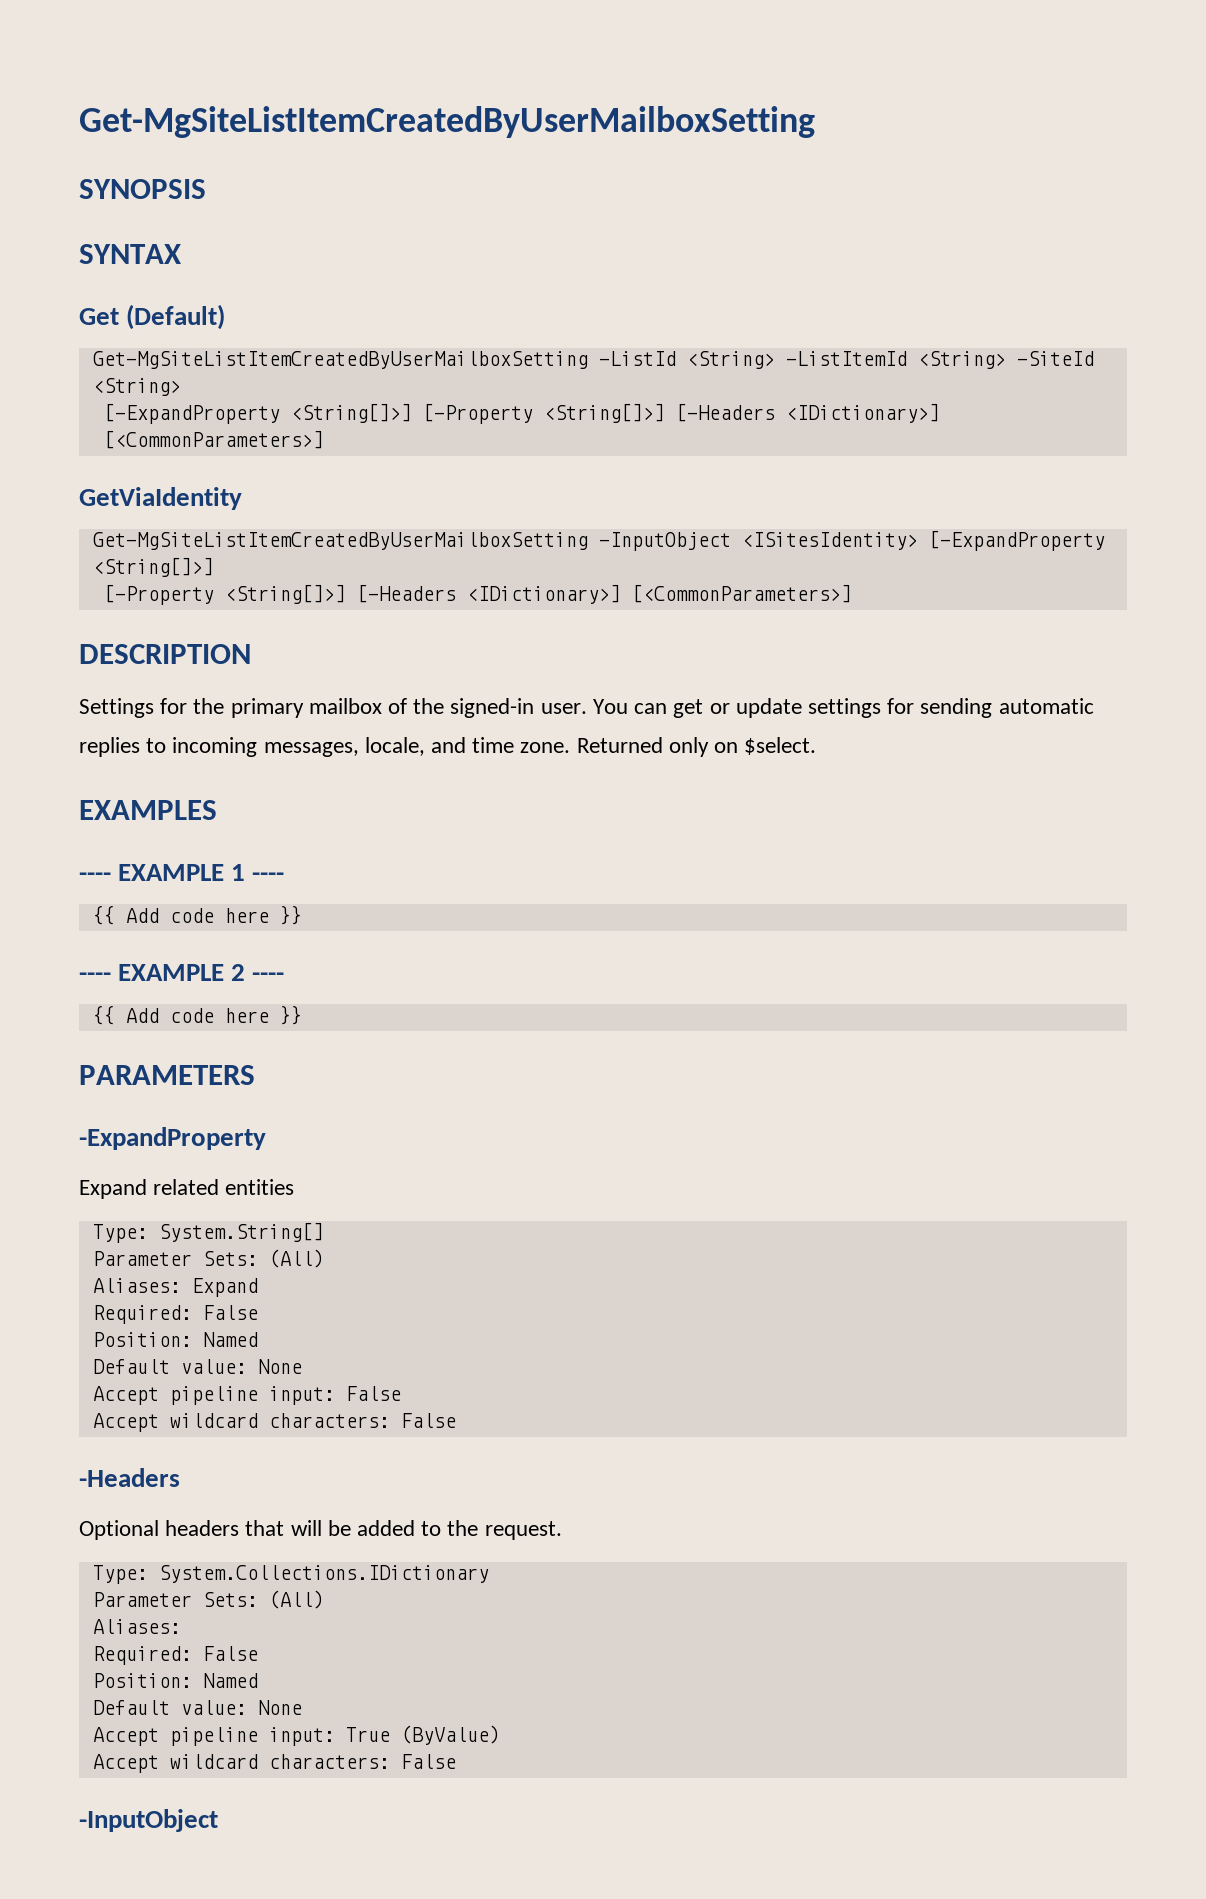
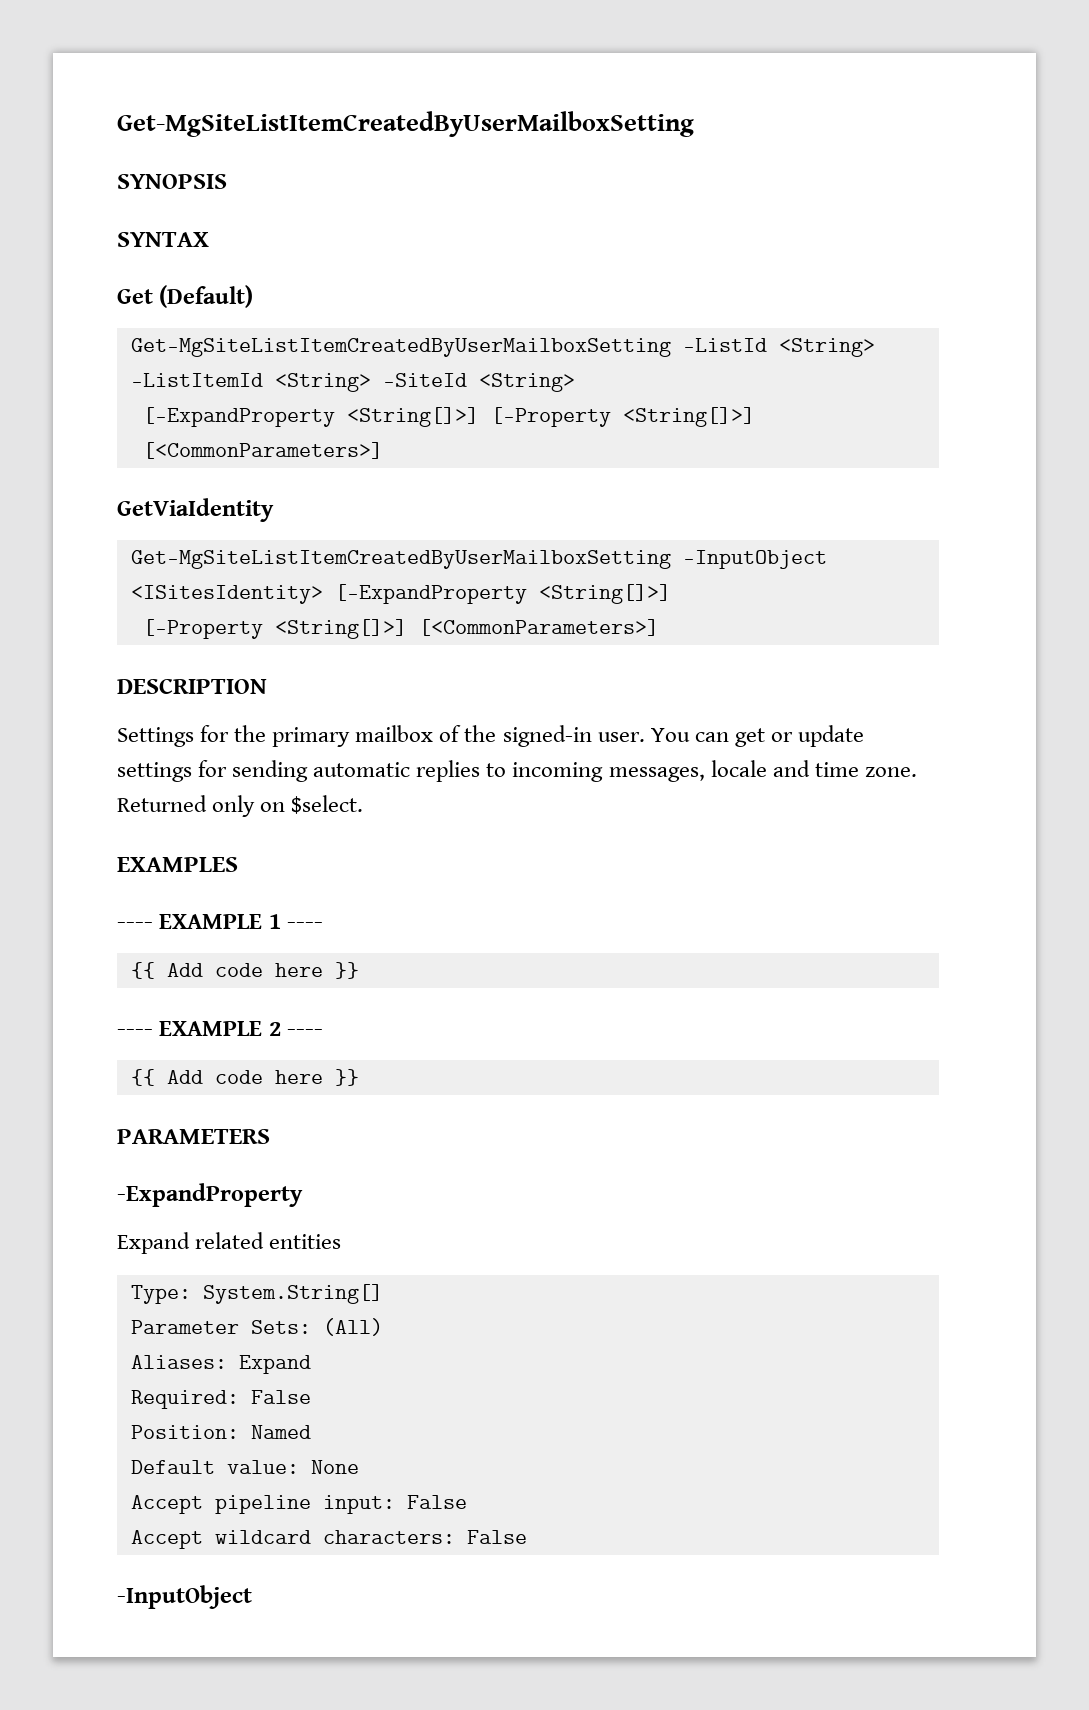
[675,403,940,423] [-Headers <IDictionary>] -> (755, 417) none
[356,584,621,604] [-Headers <IDictionary>] -> (407, 629) none
[364,737,425,756] locale, -> [710,760,767,777] locale
[79,1468,180,1487] [79,1520,562,1540] [92,1565,489,1584] [92,1590,324,1609] [92,1619,181,1634] [92,1646,258,1665] [92,1673,258,1688] [92,1700,302,1715] [92,1725,500,1746] [92,1754,456,1773] // -Headers // Optional headers that will be added to the request. // Type: System.Collections.IDictionary // Parameter Sets: (All) // Aliases: // Required: False // Position: Named // Default value: None // Accept pipeline input: True (ByValue) // Accept wildcard characters: False -> (527, 1537) none

